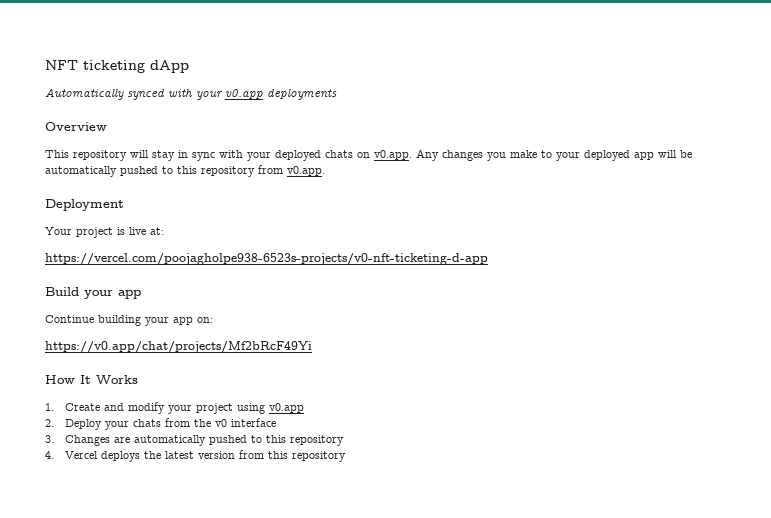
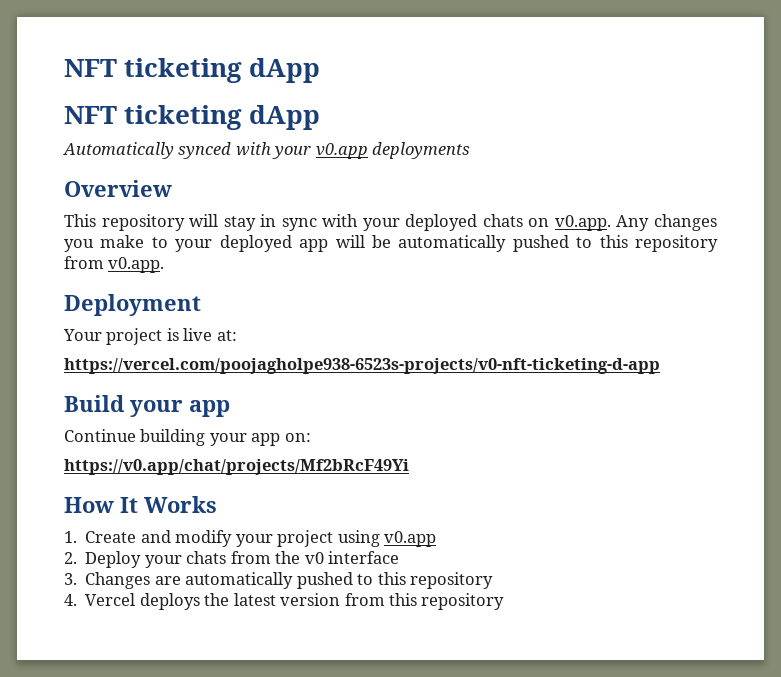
[45,60,189,73] NFT ticketing dApp -> [64,58,321,83] [64,105,321,130] NFT ticketing dApp // NFT ticketing dApp

